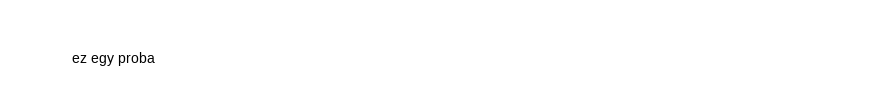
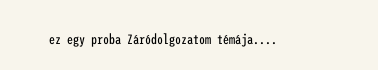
(155, 59) none -> [127,33,277,47] Záródolgozatom témája....

